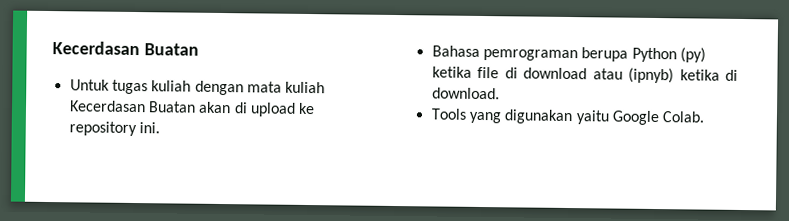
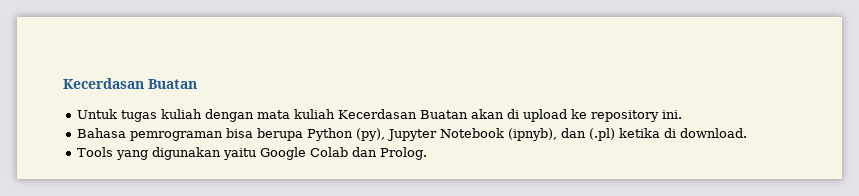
(578, 55) none -> [225,128,253,138] bisa
[679,47,706,63] [431,66,675,84] (py) ketika file di download atau (ipnyb) -> [355,128,615,141] (py), Jupyter Notebook (ipnyb), dan (.pl)
[662,111,706,123] Colab. -> [309,147,427,160] Colab dan Prolog.

